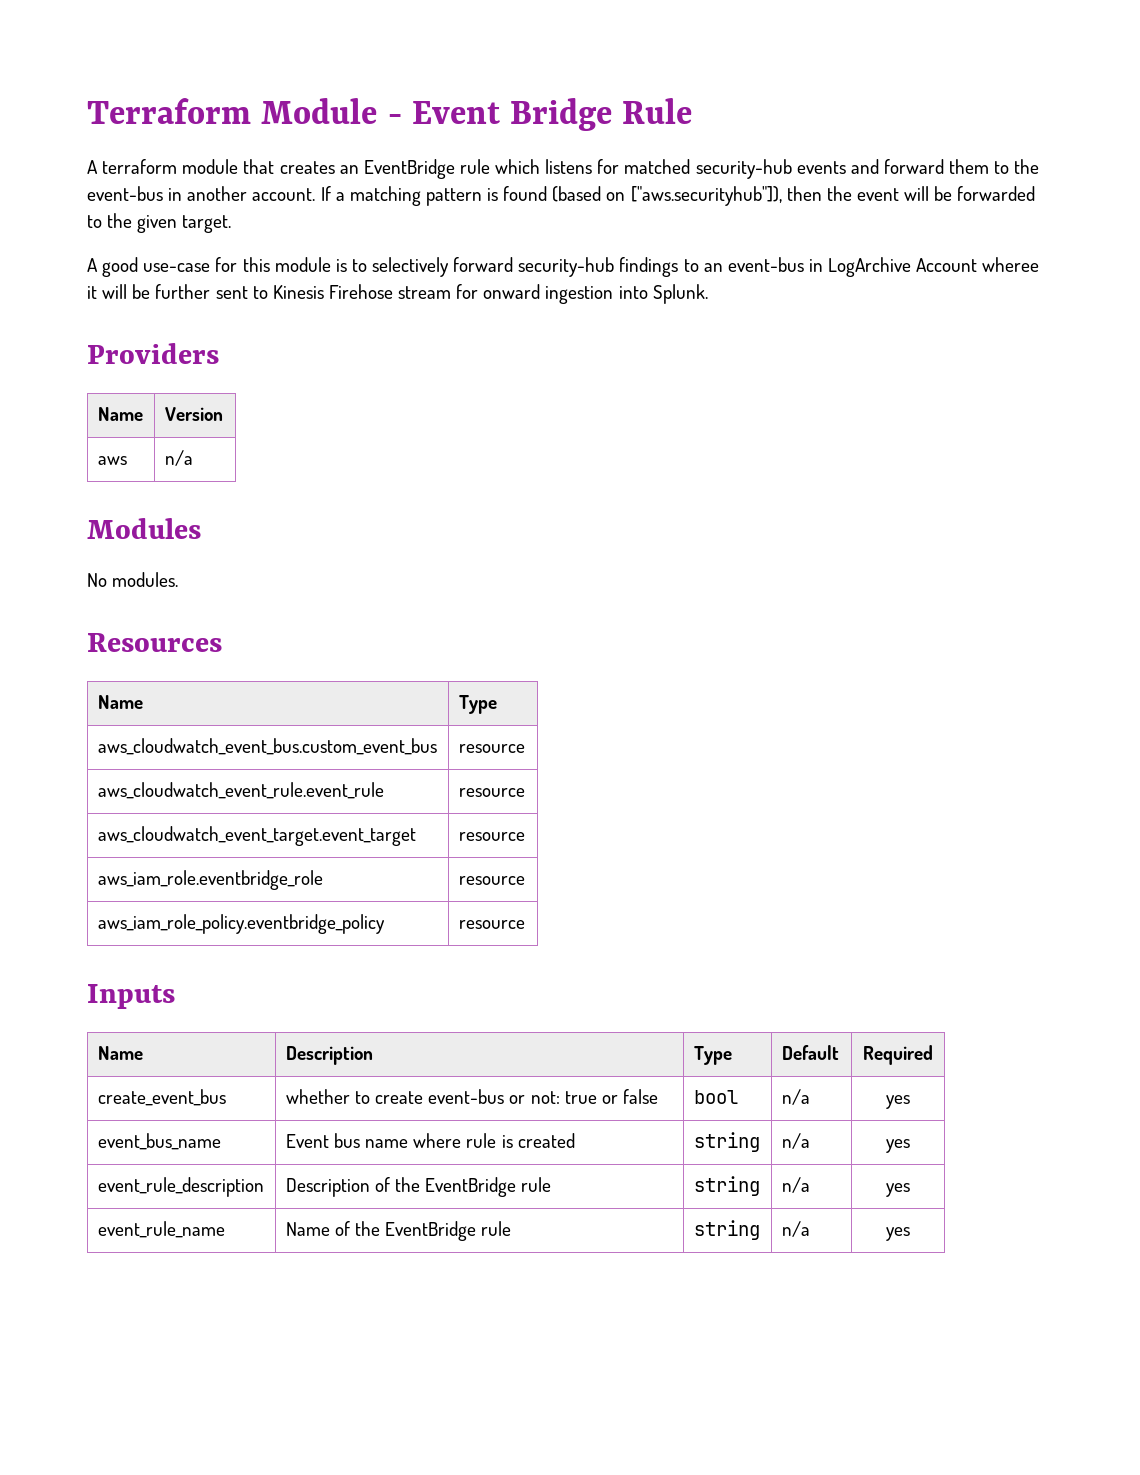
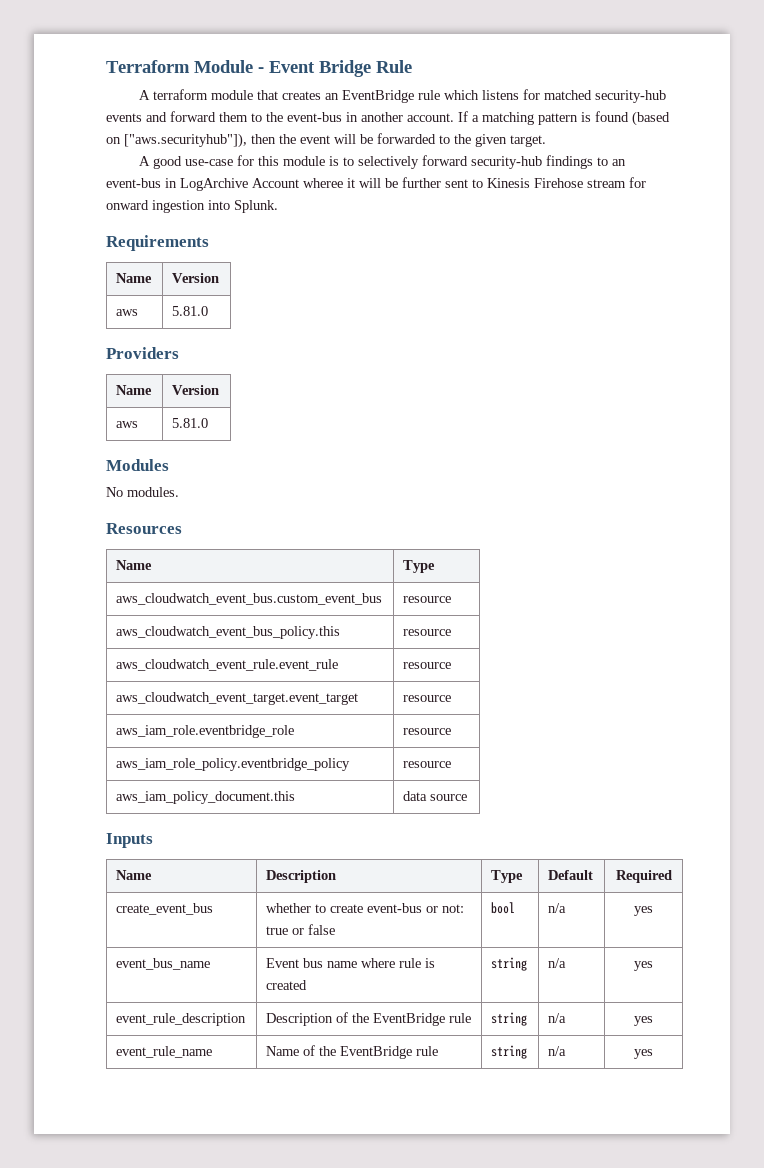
(708, 294) none -> [106,235,209,251] [116,273,153,283] [172,273,220,283] [116,309,139,316] [172,306,209,316] // Requirements // Name | Version // aws | 5.81.0
[164,450,193,466] n/a -> [172,418,209,428] 5.81.0
(525, 748) none -> [116,626,341,639] [403,629,452,636] // aws_cloudwatch_event_bus_policy.this | resource
(525, 924) none -> [116,791,296,804] [403,791,468,801] // aws_iam_policy_document.this | data source

